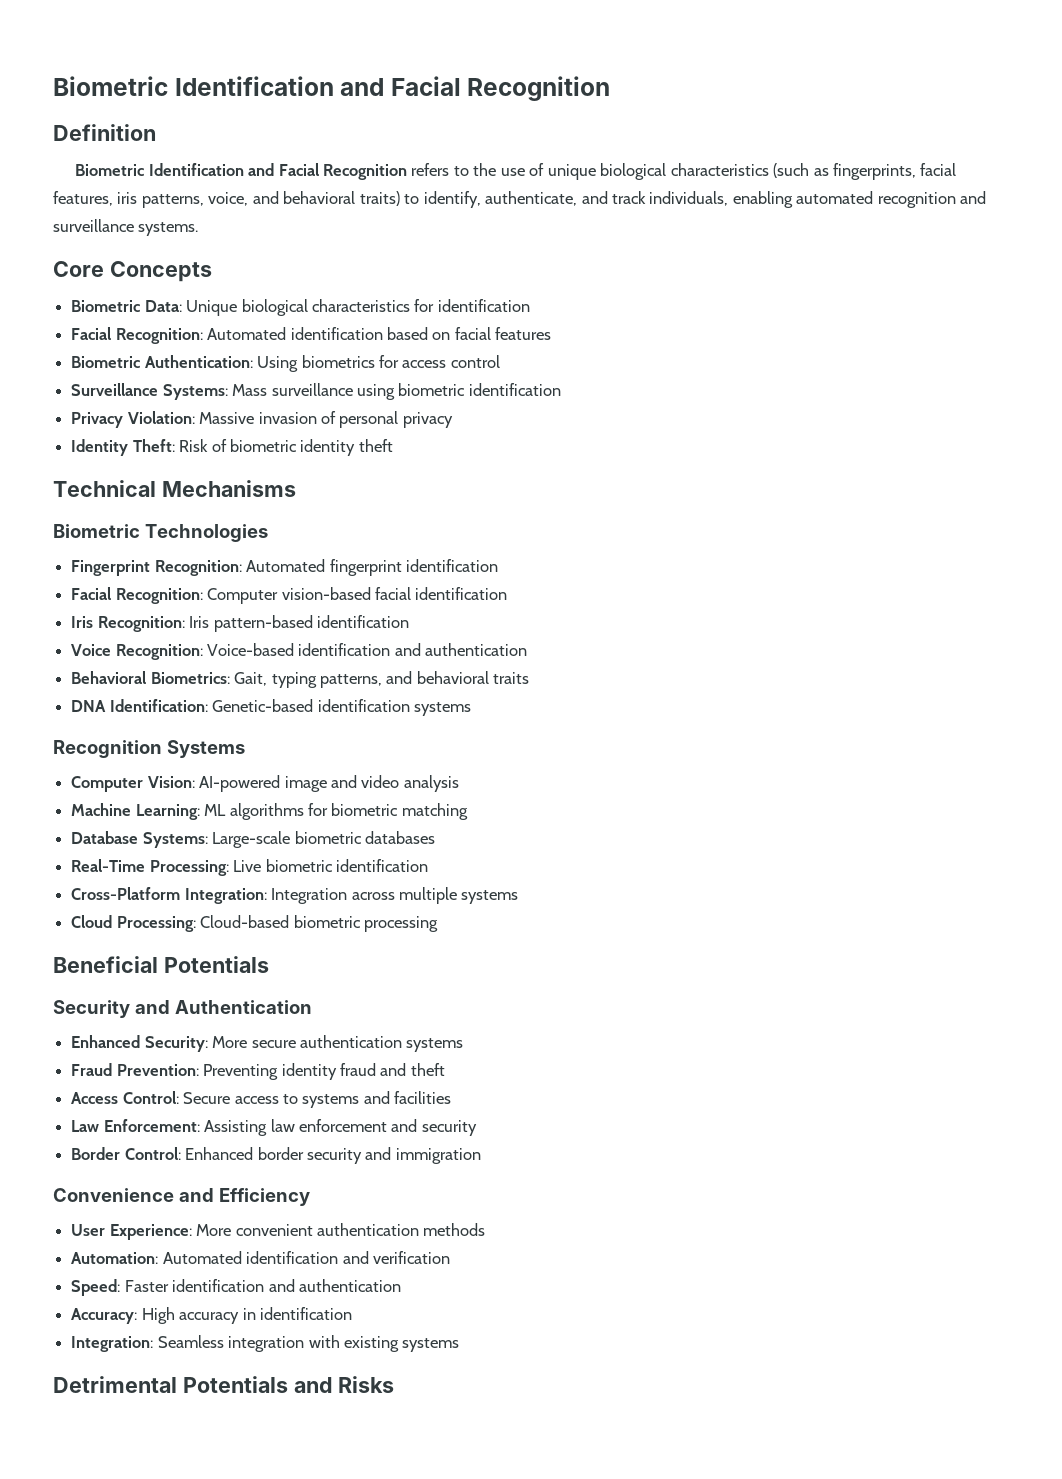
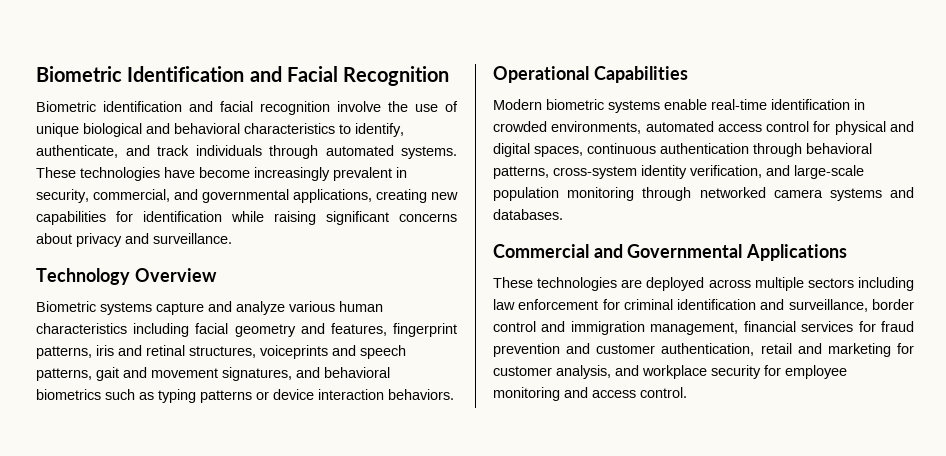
[53,76,611,101] [53,124,156,141] [75,163,469,180] Biometric Identification and Facial Recognition // Definition // Biometric Identification and Facial Recognition refers to -> [36,66,450,86] [36,101,381,115] Biometric Identification and Facial Recognition // Biometric identification and facial recognition involve
[670,163,957,180] [53,191,400,208] characteristics (such as fingerprints, facial features, iris patterns, voice, and behavioral traits) -> [146,123,335,134] and behavioral characteristics
[649,191,987,208] [53,219,199,236] [53,261,212,282] [71,299,530,316] [71,327,552,344] [71,355,500,372] [71,383,561,400] [71,411,453,428] [71,439,393,456] [53,480,296,497] [53,524,268,542] [71,559,498,576] [71,587,508,604] [71,615,409,632] [71,643,528,660] [71,671,530,688] [71,699,471,716] [53,740,245,758] [71,775,459,792] [71,803,468,820] [71,831,435,848] [71,859,428,876] [71,887,519,904] [71,915,438,932] [53,956,269,973] [53,1000,312,1018] [71,1035,464,1052] [71,1063,445,1080] [71,1091,452,1108] [71,1119,477,1136] [71,1147,481,1164] [53,1188,310,1206] [71,1223,486,1240] [71,1251,450,1264] [71,1279,401,1296] [71,1307,352,1324] [71,1335,460,1352] [53,1376,395,1393] individuals, enabling automated recognition and surveillance systems. // Core Concepts // Biometric Data: Unique biological characteristics for identification // Facial Recognition: Automated identification based on facial features // Biometric Authentication: Using biometrics for access control // Surveillance Systems: Mass surveillance using biometric identification // Privacy Violation: Massive invasion of personal privacy // Identity Theft: Risk of biometric identity theft // Technical Mechanisms // Biometric Technologies // Fingerprint Recognition: Automated fingerprint identification // Facial Recognition: Computer vision-based facial identification // Iris Recognition: Iris pattern-based identification // Voice Recognition: Voice-based identification and authentication // Behavioral Biometrics: Gait, typing patterns, and behavioral traits // DNA Identification: Genetic-based identification systems // Recognition Systems // Computer Vision: AI-powered image and video analysis // Machine Learning: ML algorithms for biometric matching // Database Systems: Large-scale biometric databases // Real-Time Processing: Live biometric identification // Cross-Platform Integration: Integration across multiple systems // Cloud Processing: Cloud-based biometric processing // Beneficial Potentials // Security and Authentication // Enhanced Security: More secure authentication systems // Fraud Prevention: Preventing identity fraud and theft // Access Control: Secure access to systems and facilities // Law Enforcement: Assisting law enforcement and security // Border Control: Enhanced border security and immigration // Convenience and Efficiency // User Experience: More convenient authentication methods // Automation: Automated identification and verification // Speed: Faster identification and authentication // Accuracy: High accuracy in identification // Integration: Seamless integration with existing systems // Detrimental Potentials and Risks -> [195,145,457,159] [36,167,407,181] [36,189,458,203] [36,211,457,225] [36,233,232,247] [36,268,217,285] [36,301,383,315] [36,323,458,337] [36,345,406,359] [36,367,390,381] [36,389,454,403] [493,66,688,83] [493,99,865,113] [493,121,914,135] [493,143,872,157] [493,165,864,179] [493,187,914,201] [493,209,563,220] [493,244,848,261] [493,277,914,291] [493,299,914,312] [493,321,914,335] [493,343,915,357] [493,365,847,379] [493,387,687,401] individuals through automated systems. These technologies have become increasingly prevalent in security, commercial, and governmental applications, creating new capabilities for identification while raising significant concerns about privacy and surveillance. // Technology Overview // Biometric systems capture and analyze various human characteristics including facial geometry and features, fingerprint patterns, iris and retinal structures, voiceprints and speech patterns, gait and movement signatures, and behavioral biometrics such as typing patterns or device interaction behaviors. // Operational Capabilities // Modern biometric systems enable real-time identification in crowded environments, automated access control for physical and digital spaces, continuous authentication through behavioral patterns, cross-system identity verification, and large-scale population monitoring through networked camera systems and databases. // Commercial and Governmental Applications // These technologies are deployed across multiple sectors including law enforcement for criminal identification and surveillance, border control and immigration management, financial services for fraud prevention and customer authentication, retail and marketing for customer analysis, and workplace security for employee monitoring and access control.

